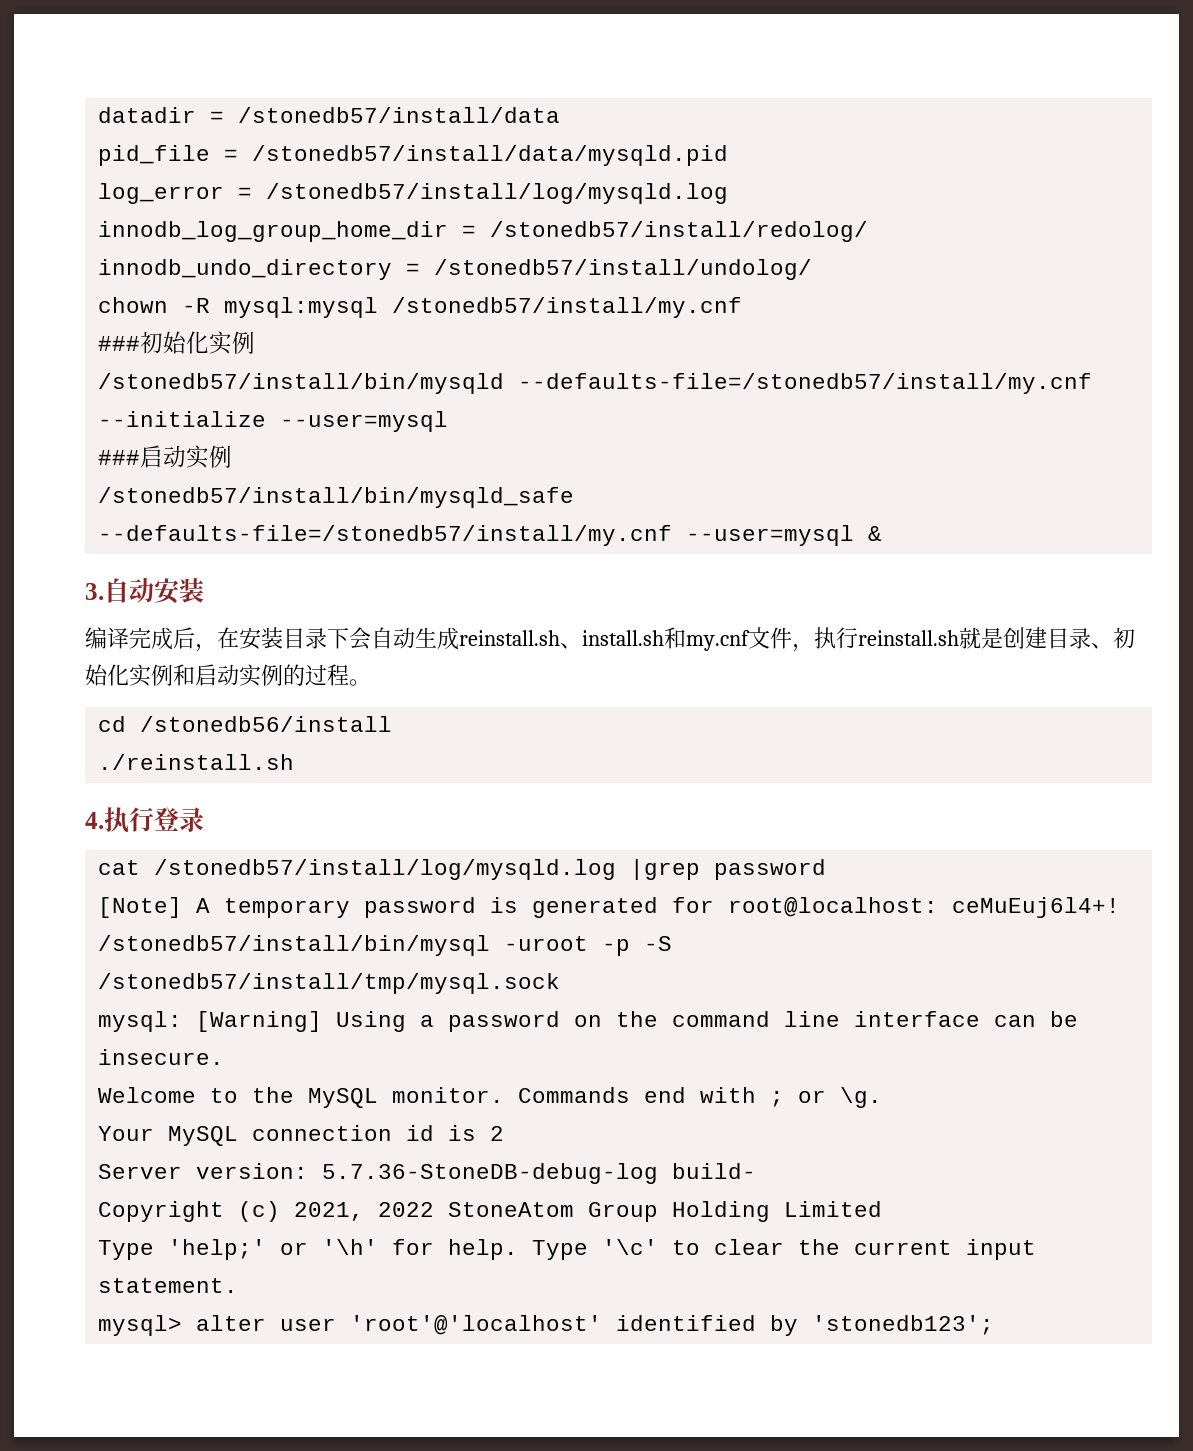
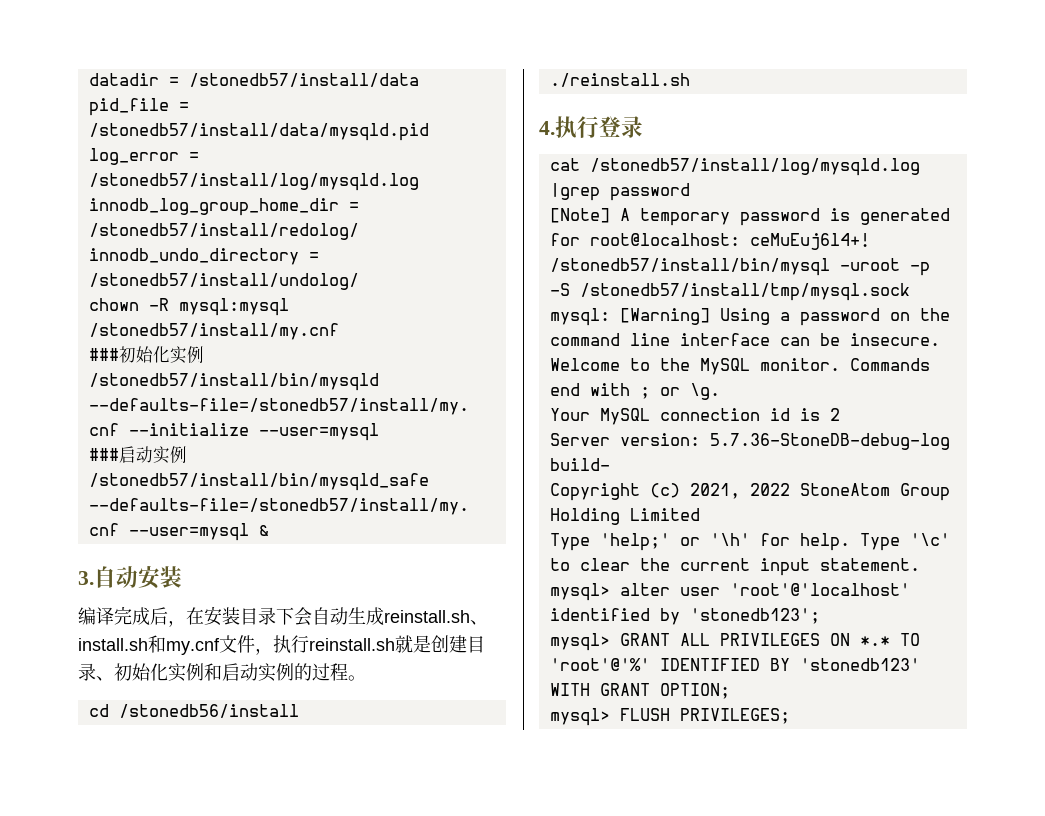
(995, 1325) none -> [549,633,920,651] [549,658,920,671] [549,683,730,699] [549,708,790,726] // mysql> GRANT ALL PRIVILEGES ON *.* TO 'root'@'%' IDENTIFIED BY 'stonedb123' WITH GRANT OPTION; // mysql> FLUSH PRIVILEGES;

